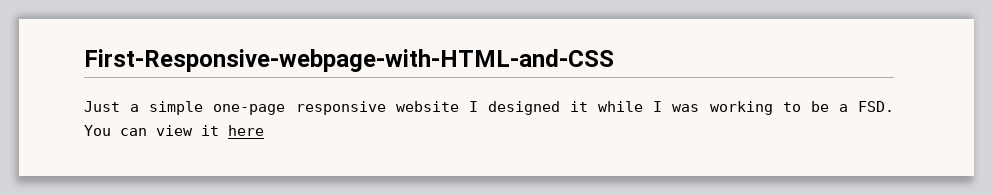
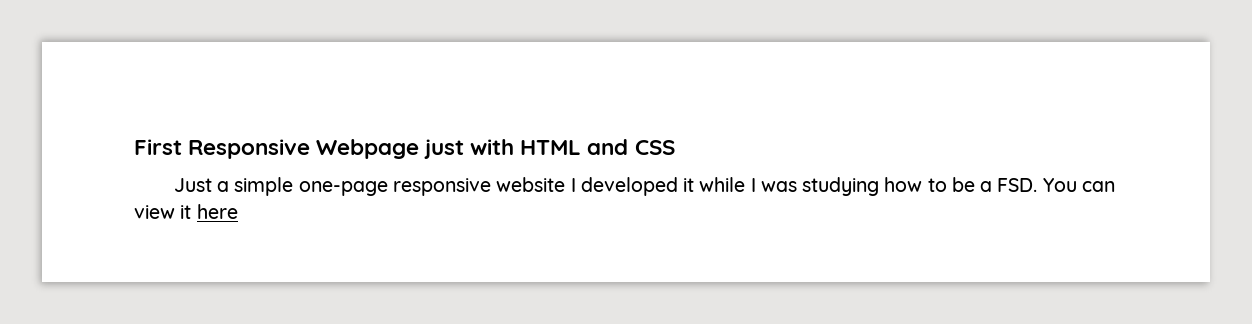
[84,49,614,72] First-Responsive-webpage-with-HTML-and-CSS -> [134,139,675,159] First Responsive Webpage just with HTML and CSS
[487,101,560,115] designed -> [580,177,678,196] developed
[709,101,773,115] working -> [802,177,923,196] studying how

